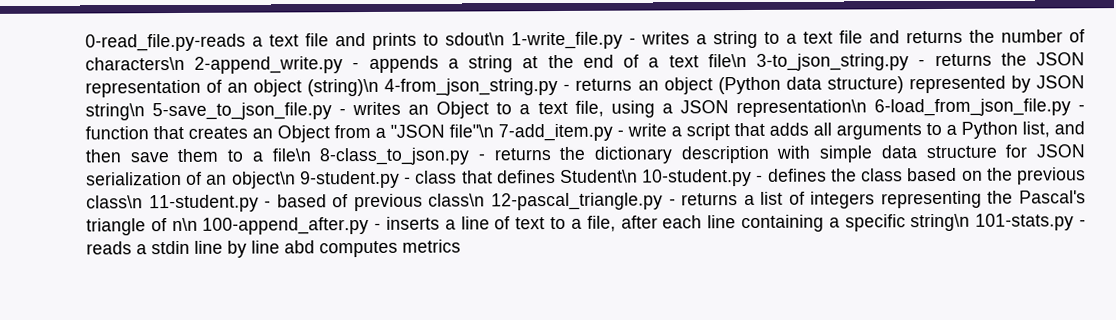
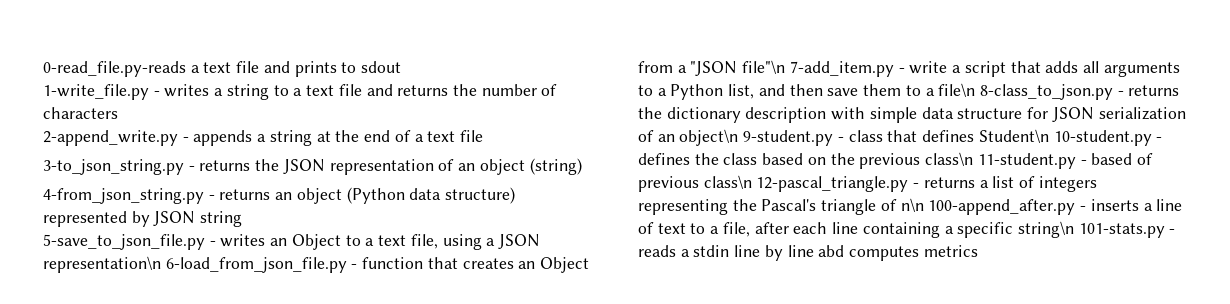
[445,32,505,46] sdout\n -> [361,61,402,73] sdout //
[85,56,185,71] characters\n -> [43,107,118,119] characters //
[707,54,747,68] file\n -> [459,130,483,142] file //
[307,78,380,97] (string)\n -> [529,158,582,175] (string) //
[85,103,145,121] string\n -> [200,211,243,227] string //

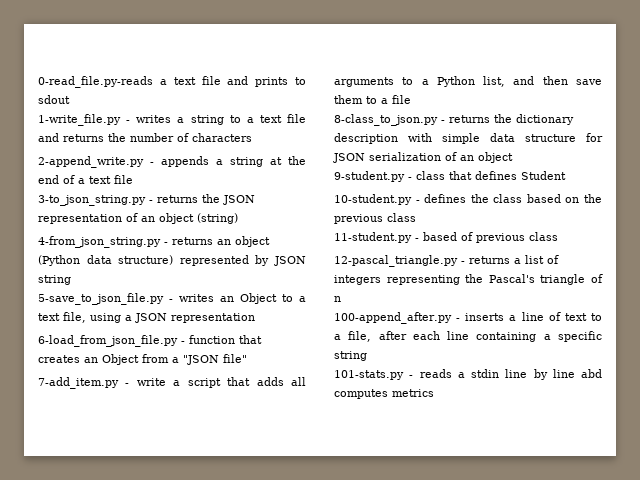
[43,256,161,273] representation\n -> [171,313,255,323] representation //
[742,60,786,74] file"\n -> [223,354,247,363] file" //
[938,83,976,97] file\n -> [392,95,411,104] file //
[679,129,739,146] object\n -> [478,152,513,163] object //
[978,129,1049,143] Student\n -> [521,171,566,180] Student //
[925,152,974,166] class\n -> [387,213,416,222] class //
[703,175,752,189] class\n -> [529,232,558,241] class //
[900,198,924,212] n\n -> [334,296,341,302] n //
[1017,221,1074,238] string\n -> [334,351,367,361] string //

